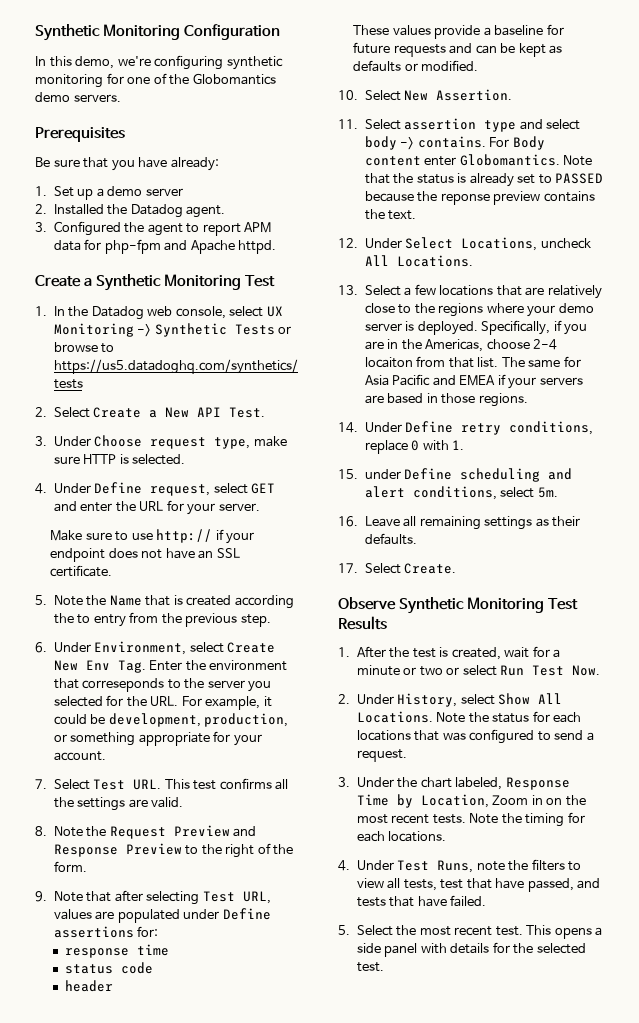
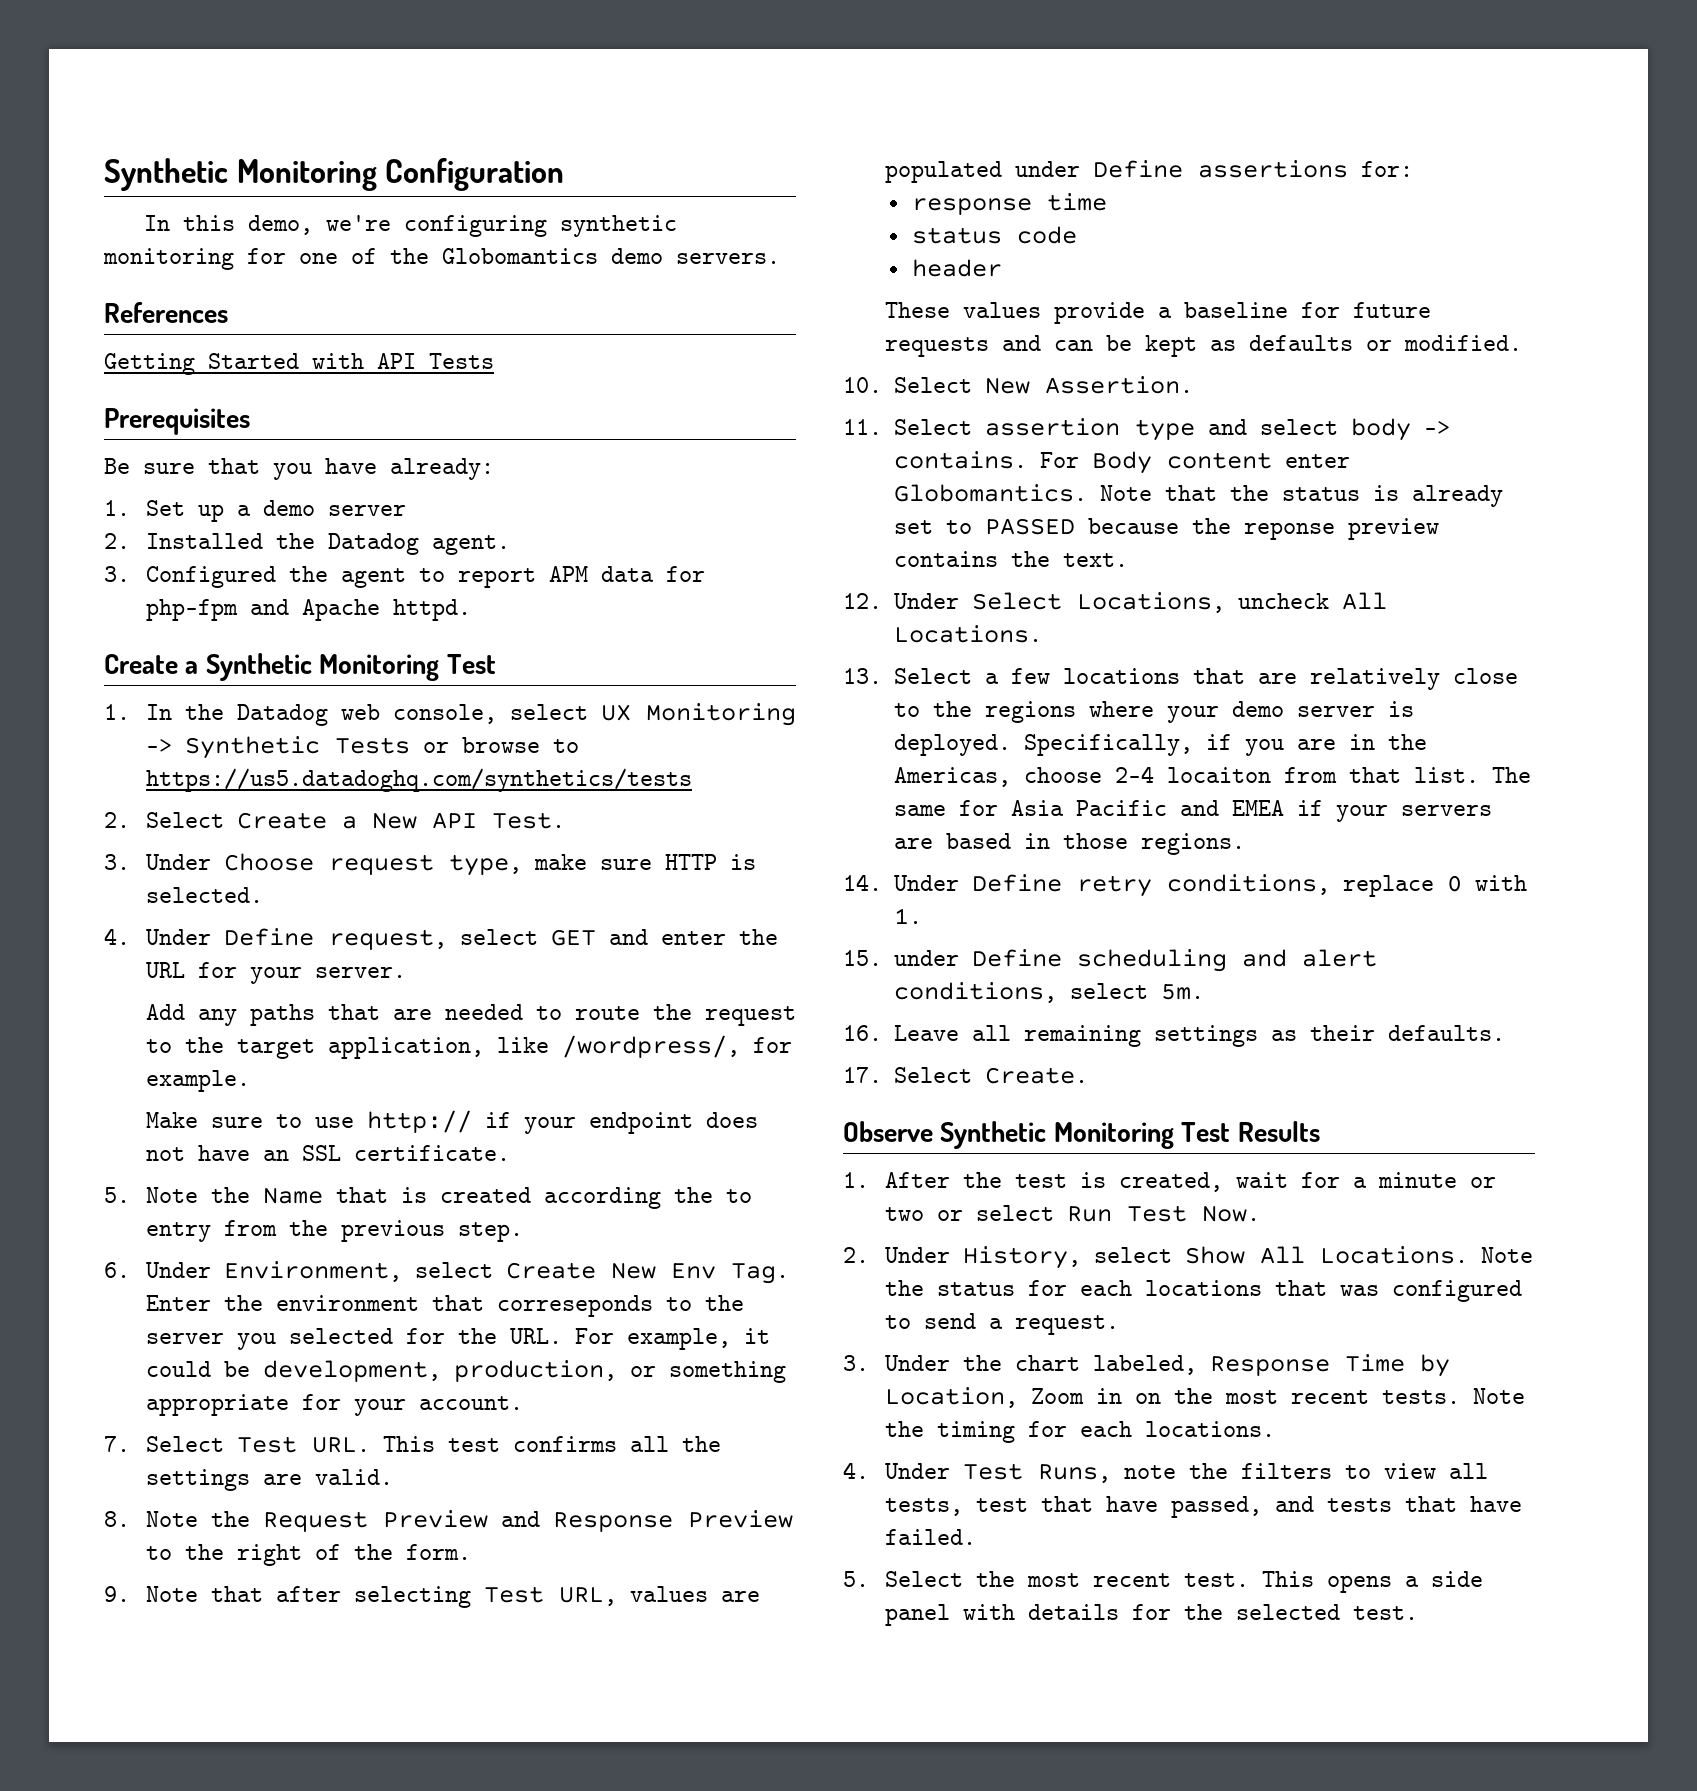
(121, 98) none -> [104,302,228,323] [104,353,494,375] // References // Getting Started with API Tests
(260, 507) none -> [145,1004,796,1026] [145,1035,792,1059] [145,1070,250,1092] // Add any paths that are needed to route the request to the target application, like /wordpress/, for example.

